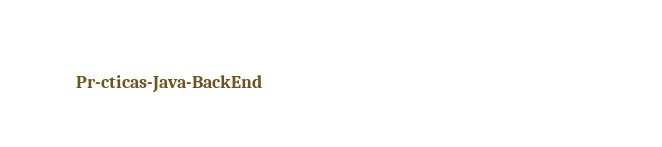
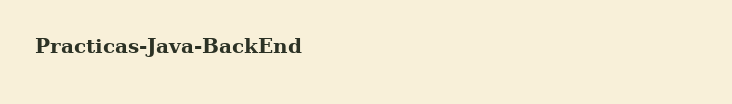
[76,75,262,93] Pr-cticas-Java-BackEnd -> [35,38,302,57] Practicas-Java-BackEnd

